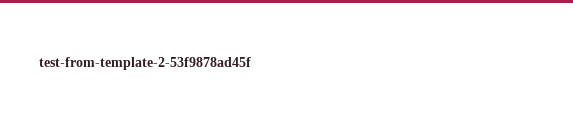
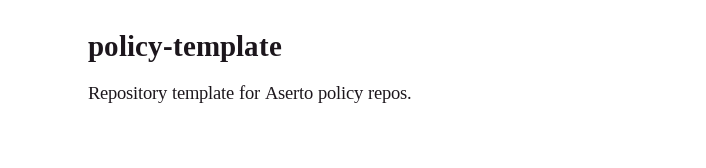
[39,57,251,70] test-from-template-2-53f9878ad45f -> [88,35,282,62] [88,85,412,103] policy-template // Repository template for Aserto policy repos.

